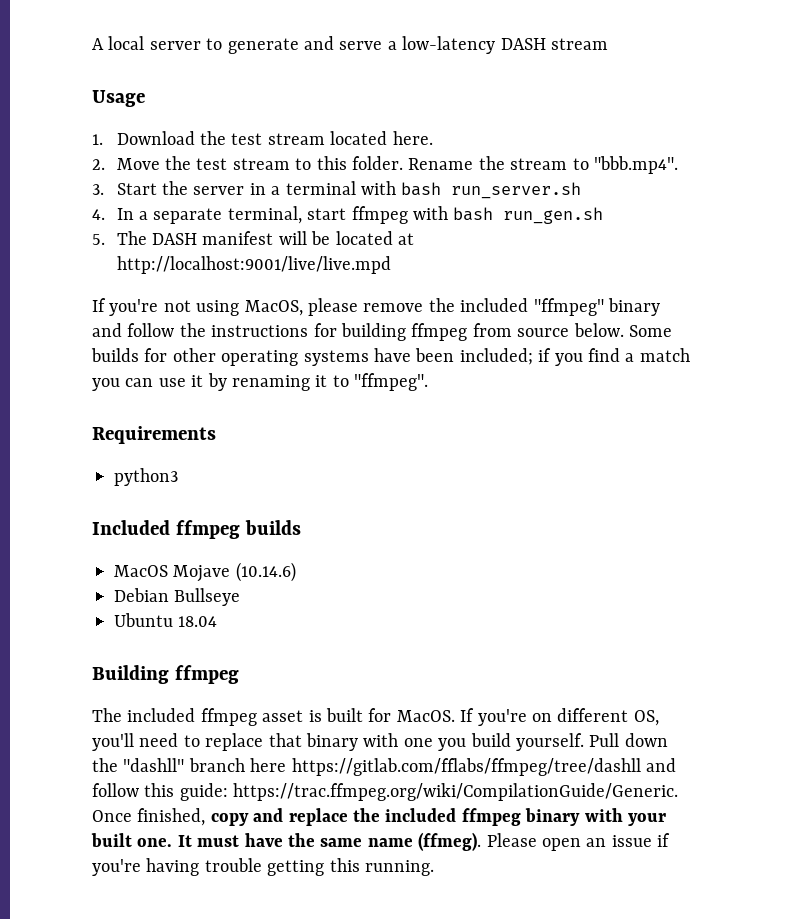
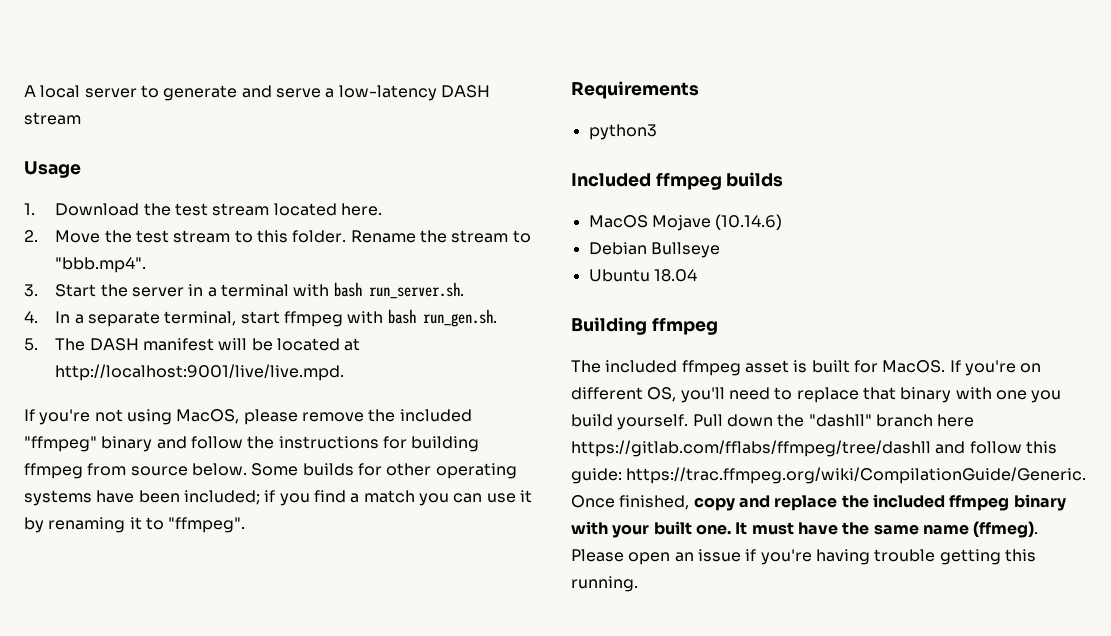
[451,182,582,199] run_server.sh -> [368,282,464,299] run_server.sh.
[503,207,604,224] run_gen.sh -> [422,309,497,327] run_gen.sh.
[116,256,391,274] http://localhost:9001/live/live.mpd -> [55,364,345,381] http://localhost:9001/live/live.mpd.

